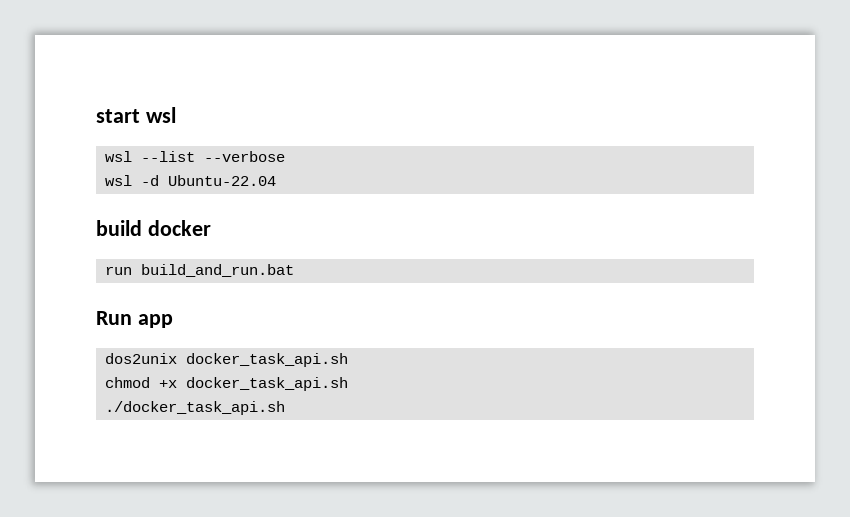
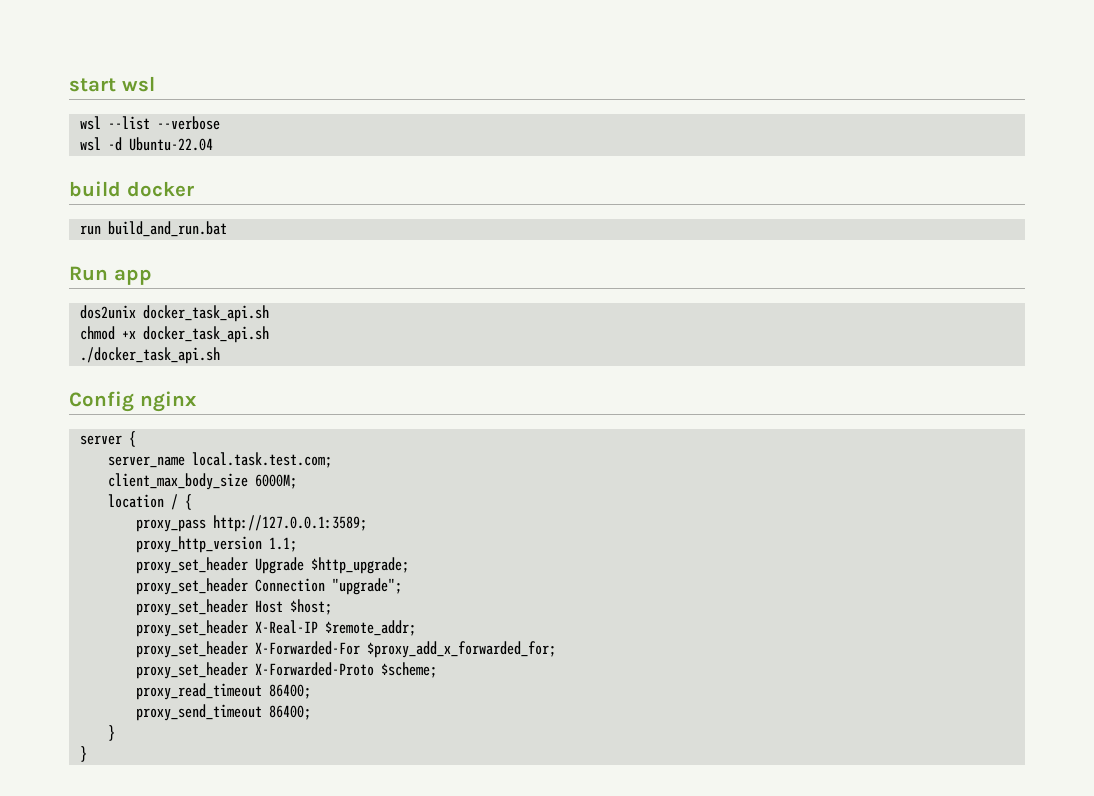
(286, 408) none -> [69,391,196,412] [79,431,136,447] [107,452,332,468] [107,473,297,490] [107,494,192,510] [135,515,367,532] [135,536,297,553] [135,557,409,574] [135,578,402,595] [135,599,332,616] [135,620,416,637] [135,641,556,658] [135,662,437,679] [135,683,311,700] [135,704,311,721] [107,725,115,741] [79,746,87,762] // Config nginx // server { // server_name local.task.test.com; // client_max_body_size 6000M; // location / { // proxy_pass http://127.0.0.1:3589; // proxy_http_version 1.1; // proxy_set_header Upgrade $http_upgrade; // proxy_set_header Connection "upgrade"; // proxy_set_header Host $host; // proxy_set_header X-Real-IP $remote_addr; // proxy_set_header X-Forwarded-For $proxy_add_x_forwarded_for; // proxy_set_header X-Forwarded-Proto $scheme; // proxy_read_timeout 86400; // proxy_send_timeout 86400; // } // }

